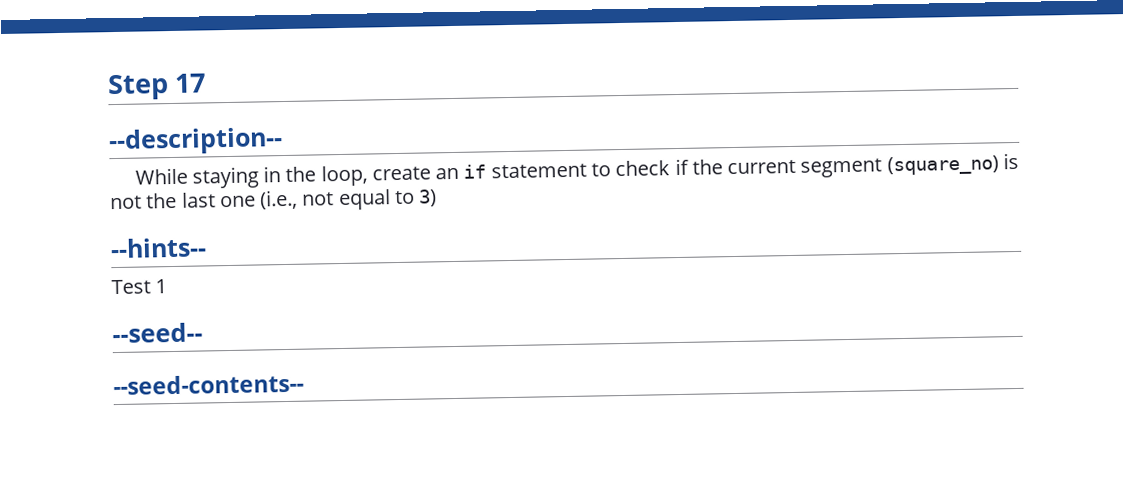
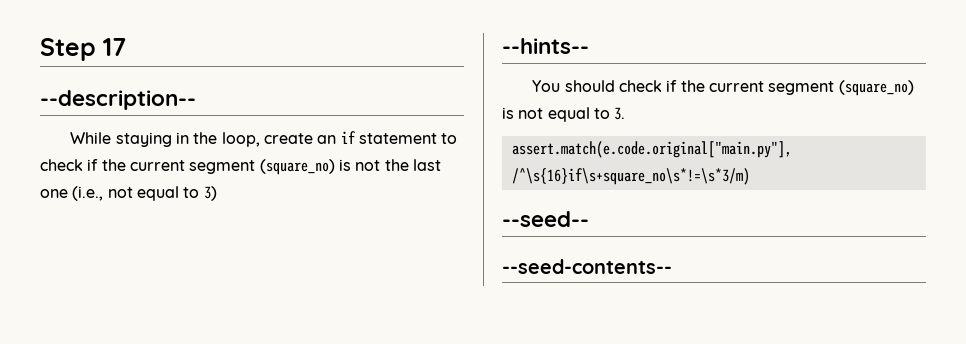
[111,279,168,295] Test 1 -> [532,80,914,96] [502,107,626,122] [511,141,792,158] [511,168,750,185] You should check if the current segment (square_no) is not equal to 3. // assert.match(e.code.original["main.py"], /^\s{16}if\s+square_no\s*!=\s*3/m)

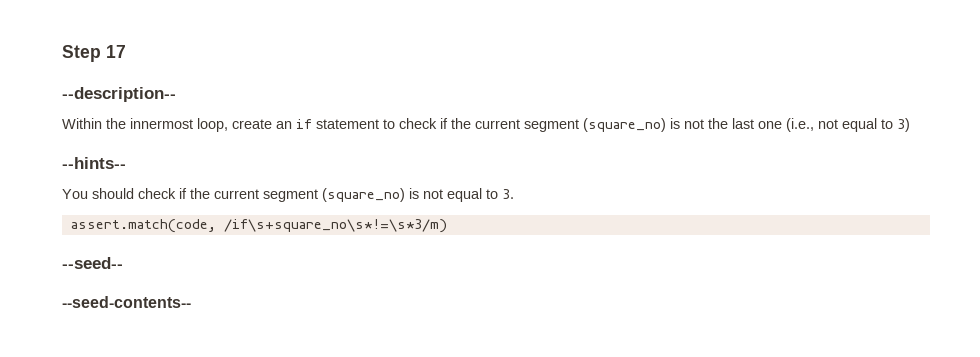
[70,132,218,147] While staying in the -> [62,118,193,129] Within the innermost
[511,141,792,158] [511,168,750,185] assert.match(e.code.original["main.py"], /^\s{16}if\s+square_no\s*!=\s*3/m) -> [70,219,447,233] assert.match(code, /if\s+square_no\s*!=\s*3/m)

